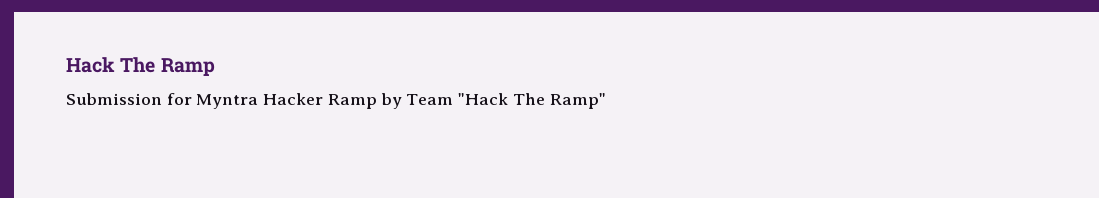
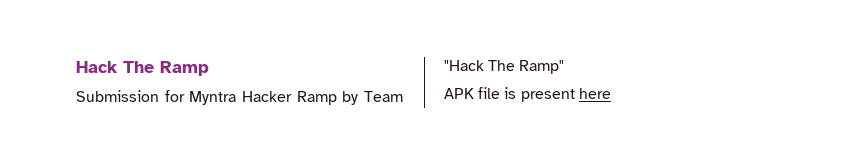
(606, 101) none -> [444,87,611,102] // APK file is present here

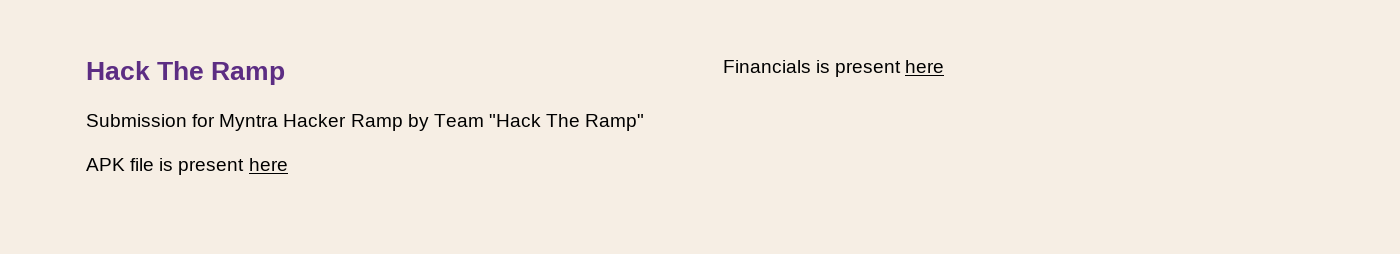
(611, 93) none -> [723,60,945,77] // Financials is present here

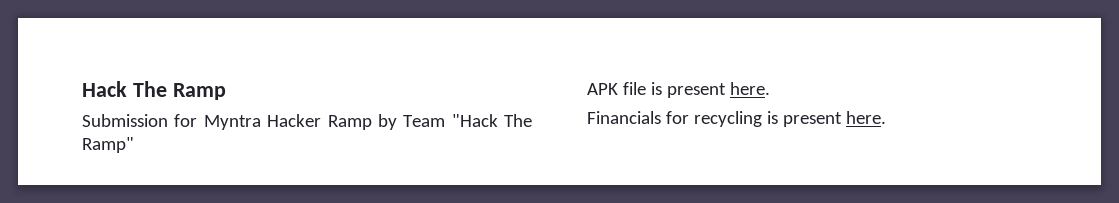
[248,158,288,171] here -> [729,82,770,95] here.
[816,60,945,77] is present here -> [665,111,886,127] for recycling is present here.

